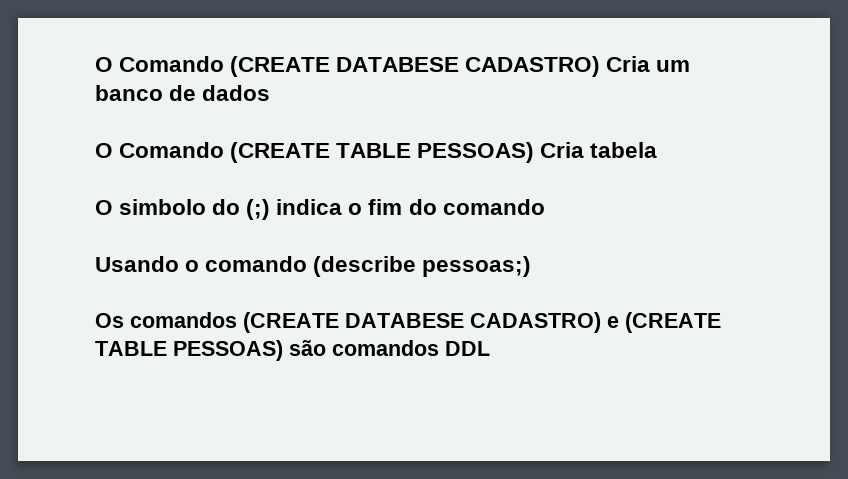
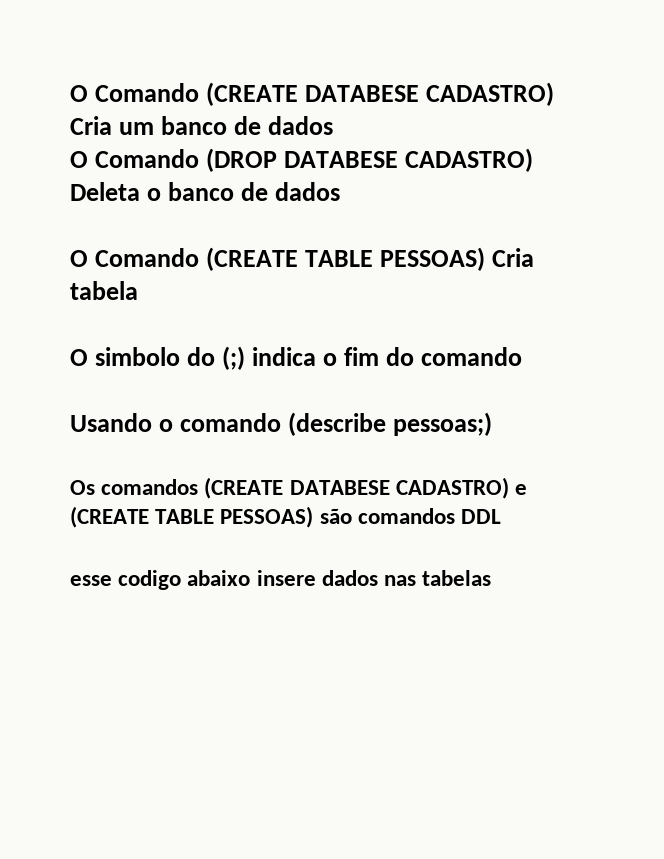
(271, 93) none -> [70,148,534,172] [70,182,341,201] // O Comando (DROP DATABESE CADASTRO) Deleta o banco de dados
(490, 348) none -> [70,570,492,590] // esse codigo abaixo insere dados nas tabelas

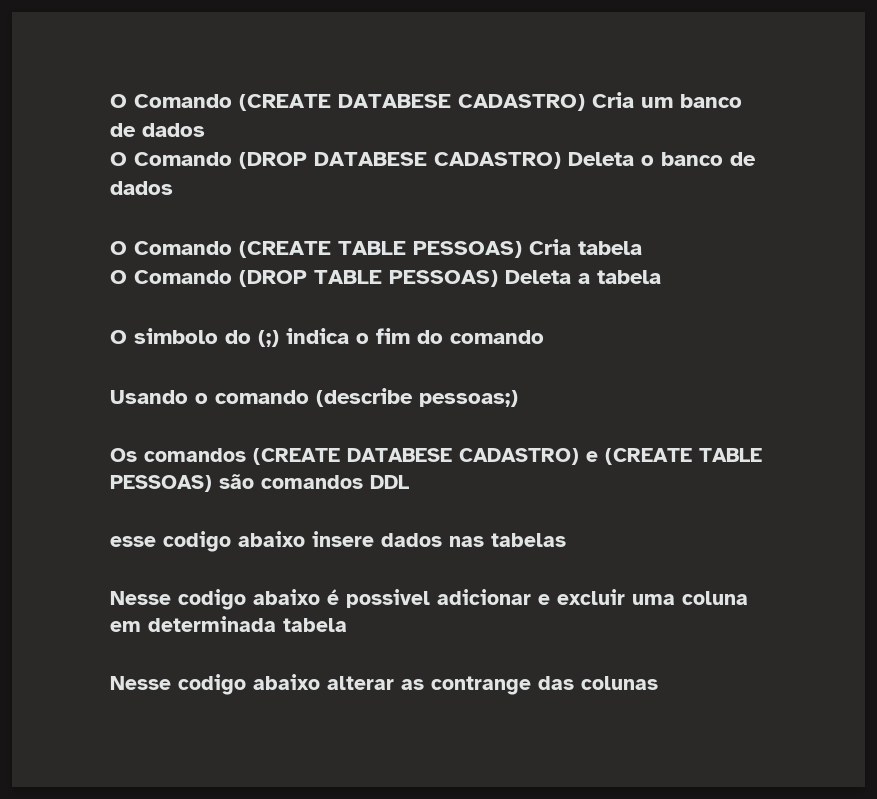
(138, 290) none -> [110,270,661,287] // O Comando (DROP TABLE PESSOAS) Deleta a tabela
(492, 578) none -> [110,589,748,610] [110,616,347,632] [110,674,658,695] // Nesse codigo abaixo é possivel adicionar e excluir uma coluna em determinada tabela // Nesse codigo abaixo alterar as contrange das colunas

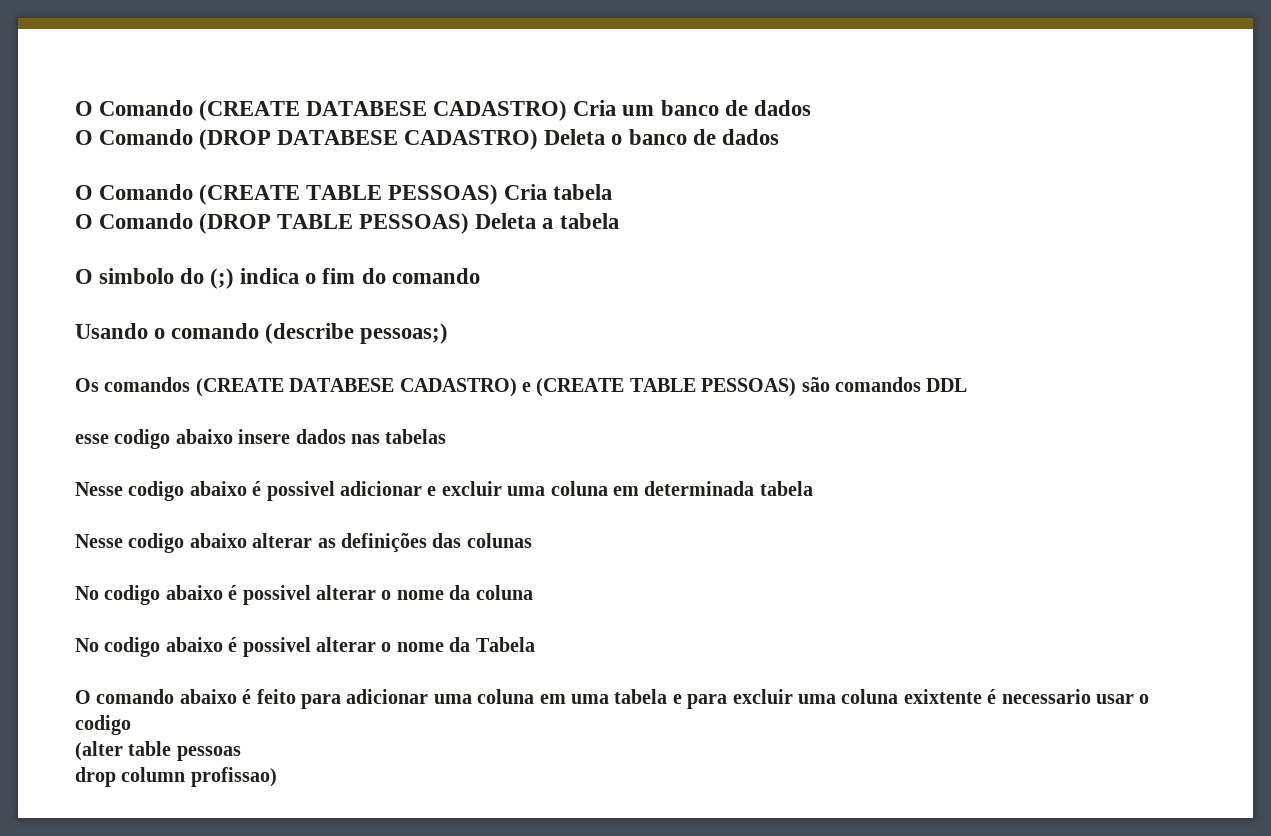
[431,676,531,695] contrange -> [341,533,427,553] definições
(658, 683) none -> [75,585,533,605] [75,637,535,657] [75,689,1150,709] [75,715,131,735] [75,741,241,761] [75,767,277,787] // No codigo abaixo é possivel alterar o nome da coluna // No codigo abaixo é possivel alterar o nome da Tabela // O comando abaixo é feito para adicionar uma coluna em uma tabela e para excluir uma coluna exixtente é necessario usar o codigo // (alter table pessoas // drop column profissao)

